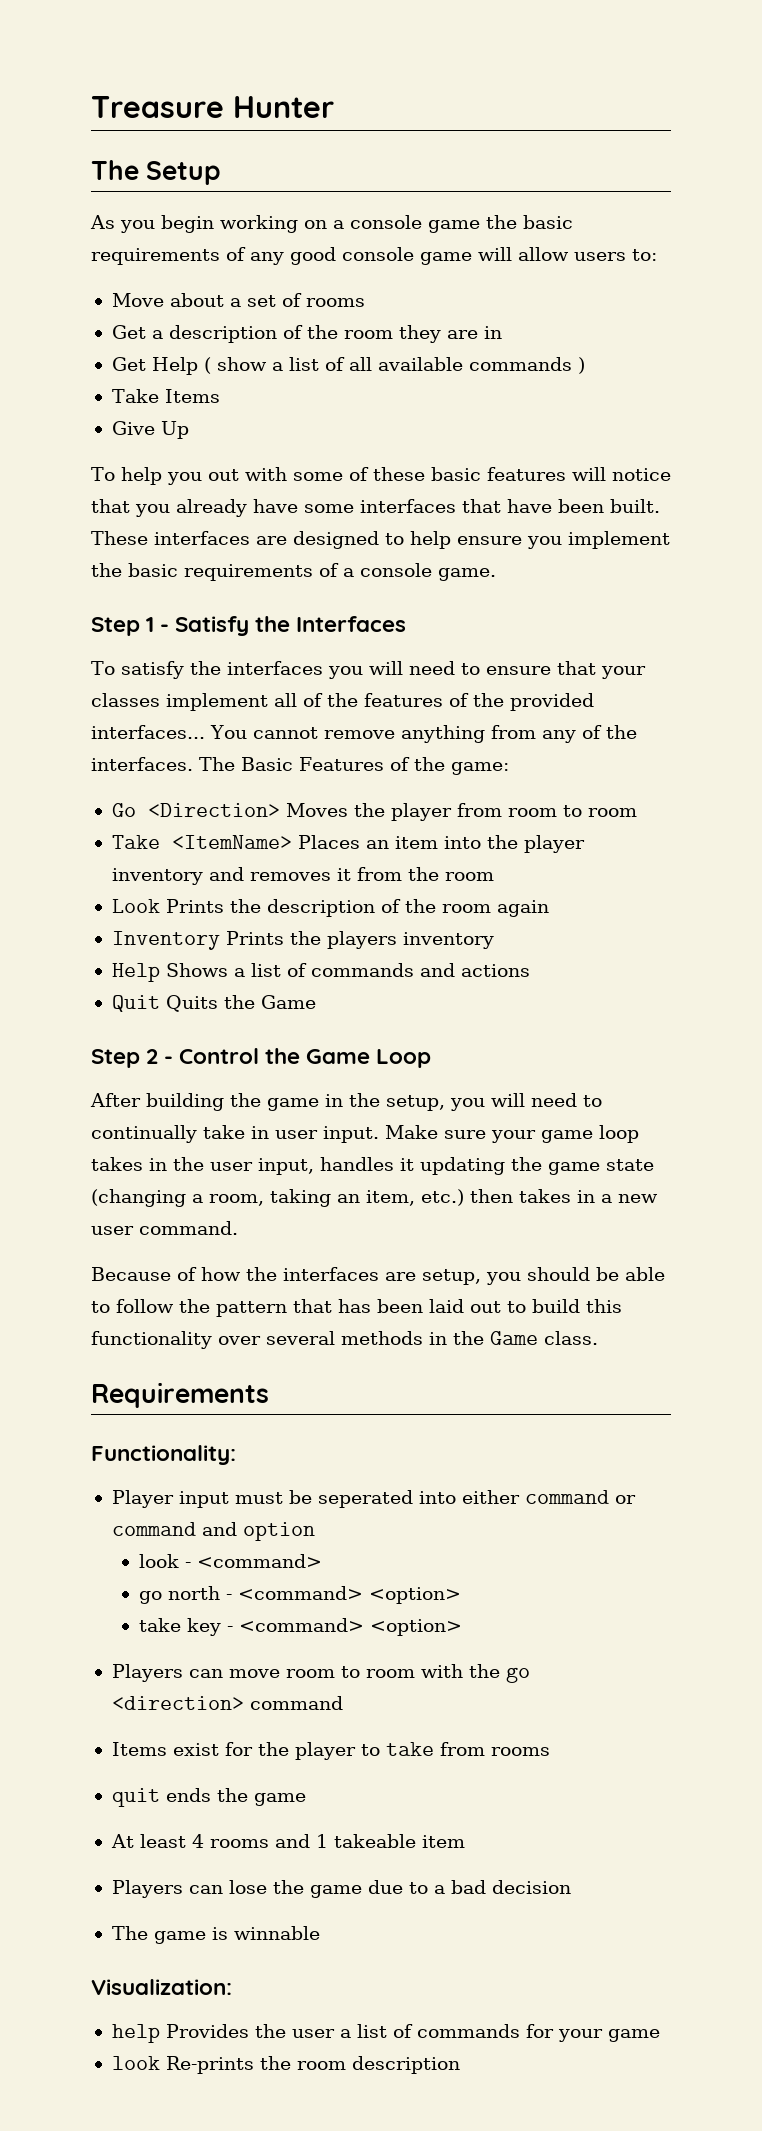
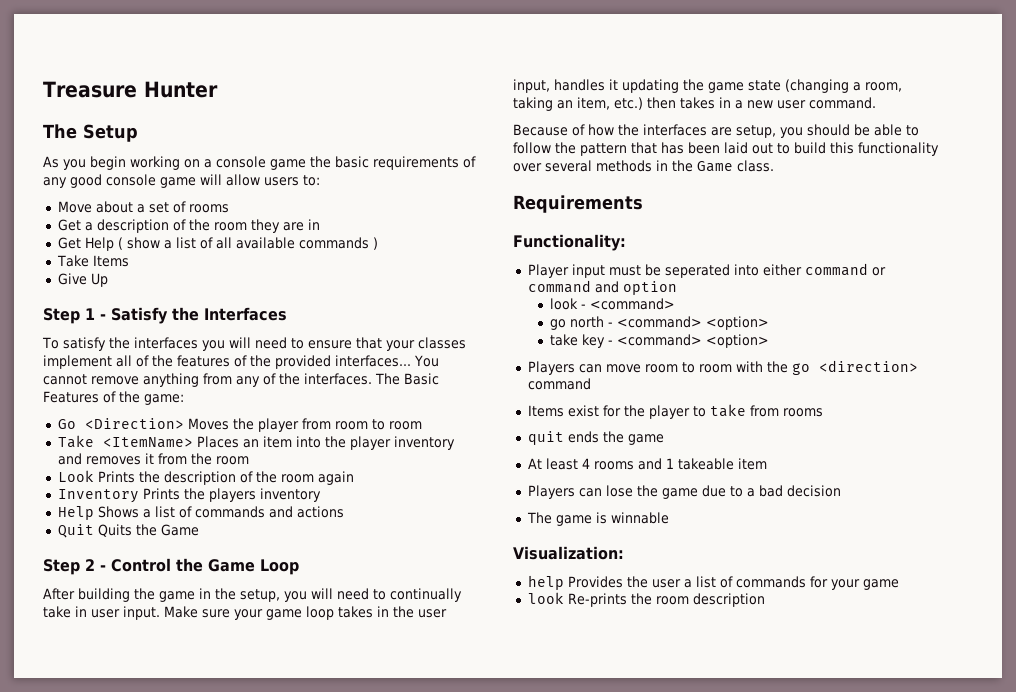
[91,467,671,485] [91,499,660,517] [91,531,670,549] [91,563,496,581] // To help you out with some of these basic features will notice that you already have some interfaces that have been built. These interfaces are designed to help ensure you implement the basic requirements of a console game. -> (108, 280) none

